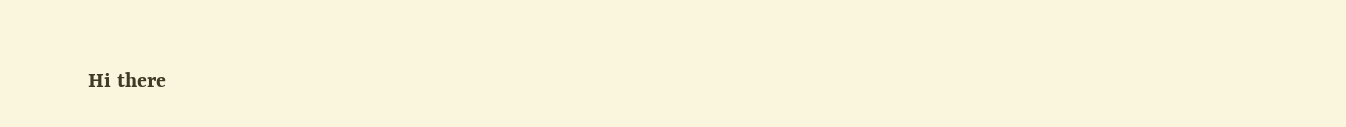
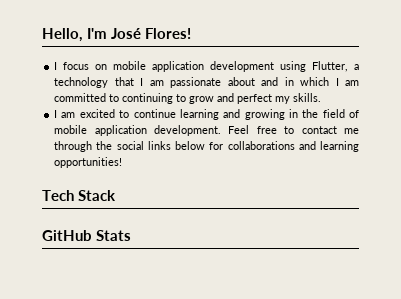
[88,72,167,87] Hi there -> [42,28,192,42] [54,61,359,72] [54,77,359,88] [54,93,322,104] [54,109,359,120] [54,125,359,136] [54,141,360,152] [54,157,123,168] [42,190,117,201] [42,230,132,241] Hello, I'm José Flores! // I focus on mobile application development using Flutter, a technology that I am passionate about and in which I am committed to continuing to grow and perfect my skills. // I am excited to continue learning and growing in the field of mobile application development. Feel free to contact me through the social links below for collaborations and learning opportunities! // Tech Stack // GitHub Stats

